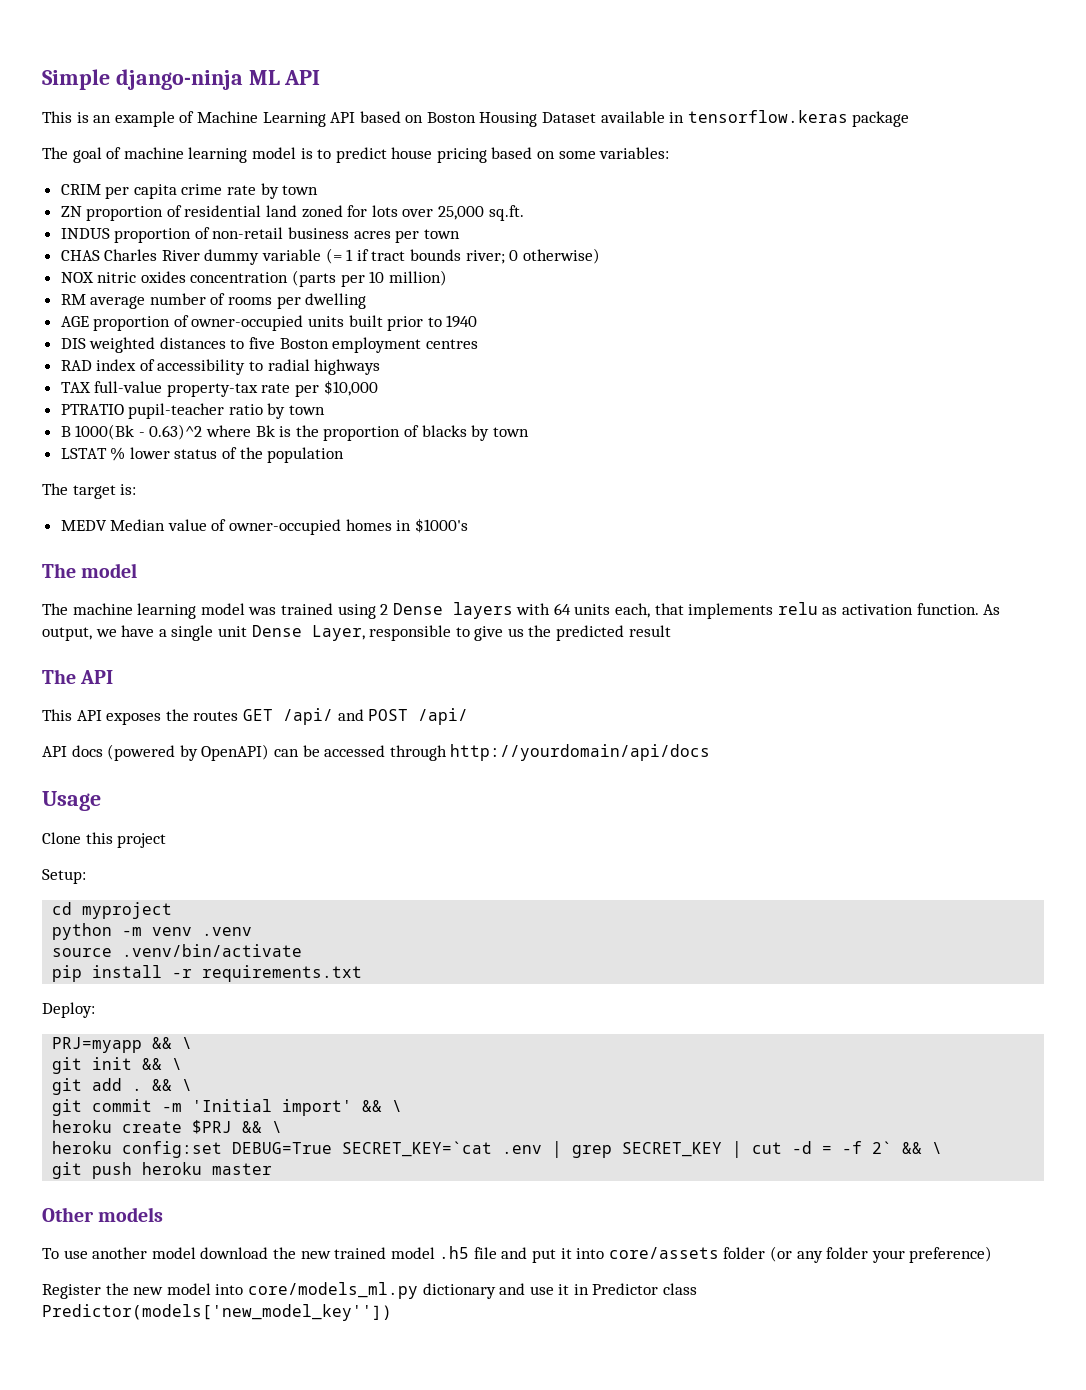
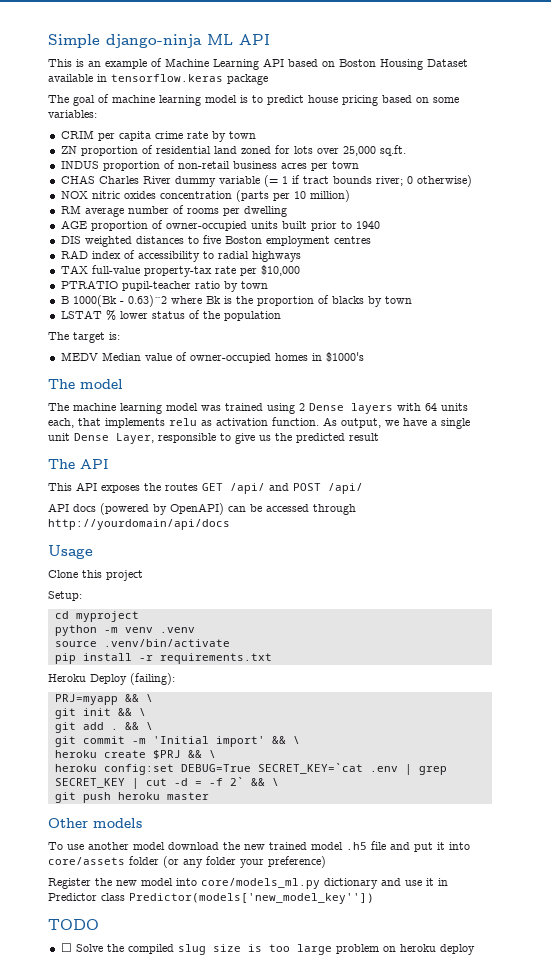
[42,1002,95,1018] Deploy: -> [48,673,175,685] Heroku Deploy (failing):
(392, 1312) none -> [48,919,99,930] [60,943,475,955] // TODO // ☐ Solve the compiled slug size is too large problem on heroku deploy

